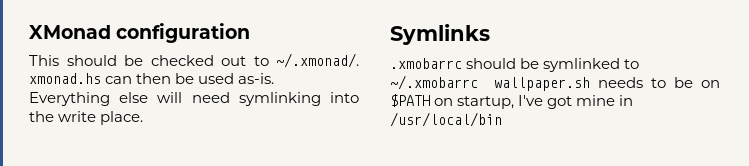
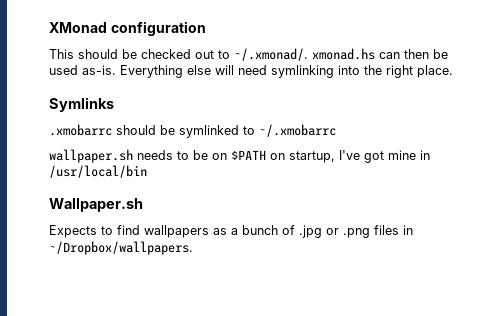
[58,111,97,122] write -> [386,65,413,78] right
(478, 82) none -> (336, 130) //
(502, 119) none -> [49,198,143,212] [49,225,413,238] [49,241,193,255] // Wallpaper.sh // Expects to find wallpapers as a bunch of .jpg or .png files in ~/Dropbox/wallpapers.

